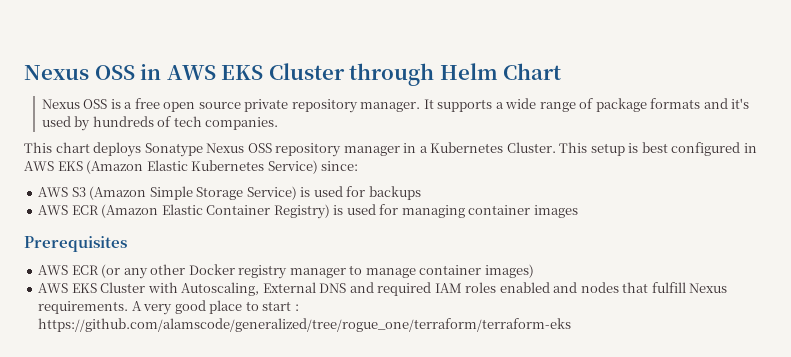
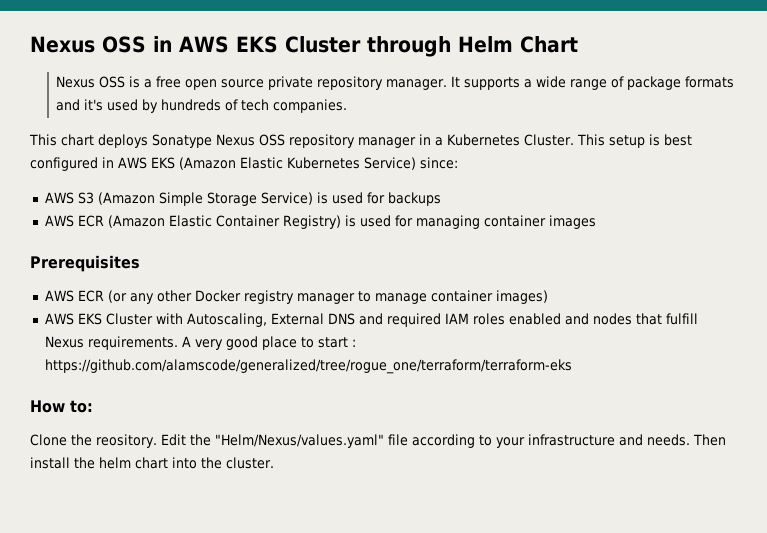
(572, 325) none -> [30,400,93,413] [30,434,726,448] [30,457,274,469] // How to: // Clone the reository. Edit the "Helm/Nexus/values.yaml" file according to your infrastructure and needs. Then install the helm chart into the cluster.

